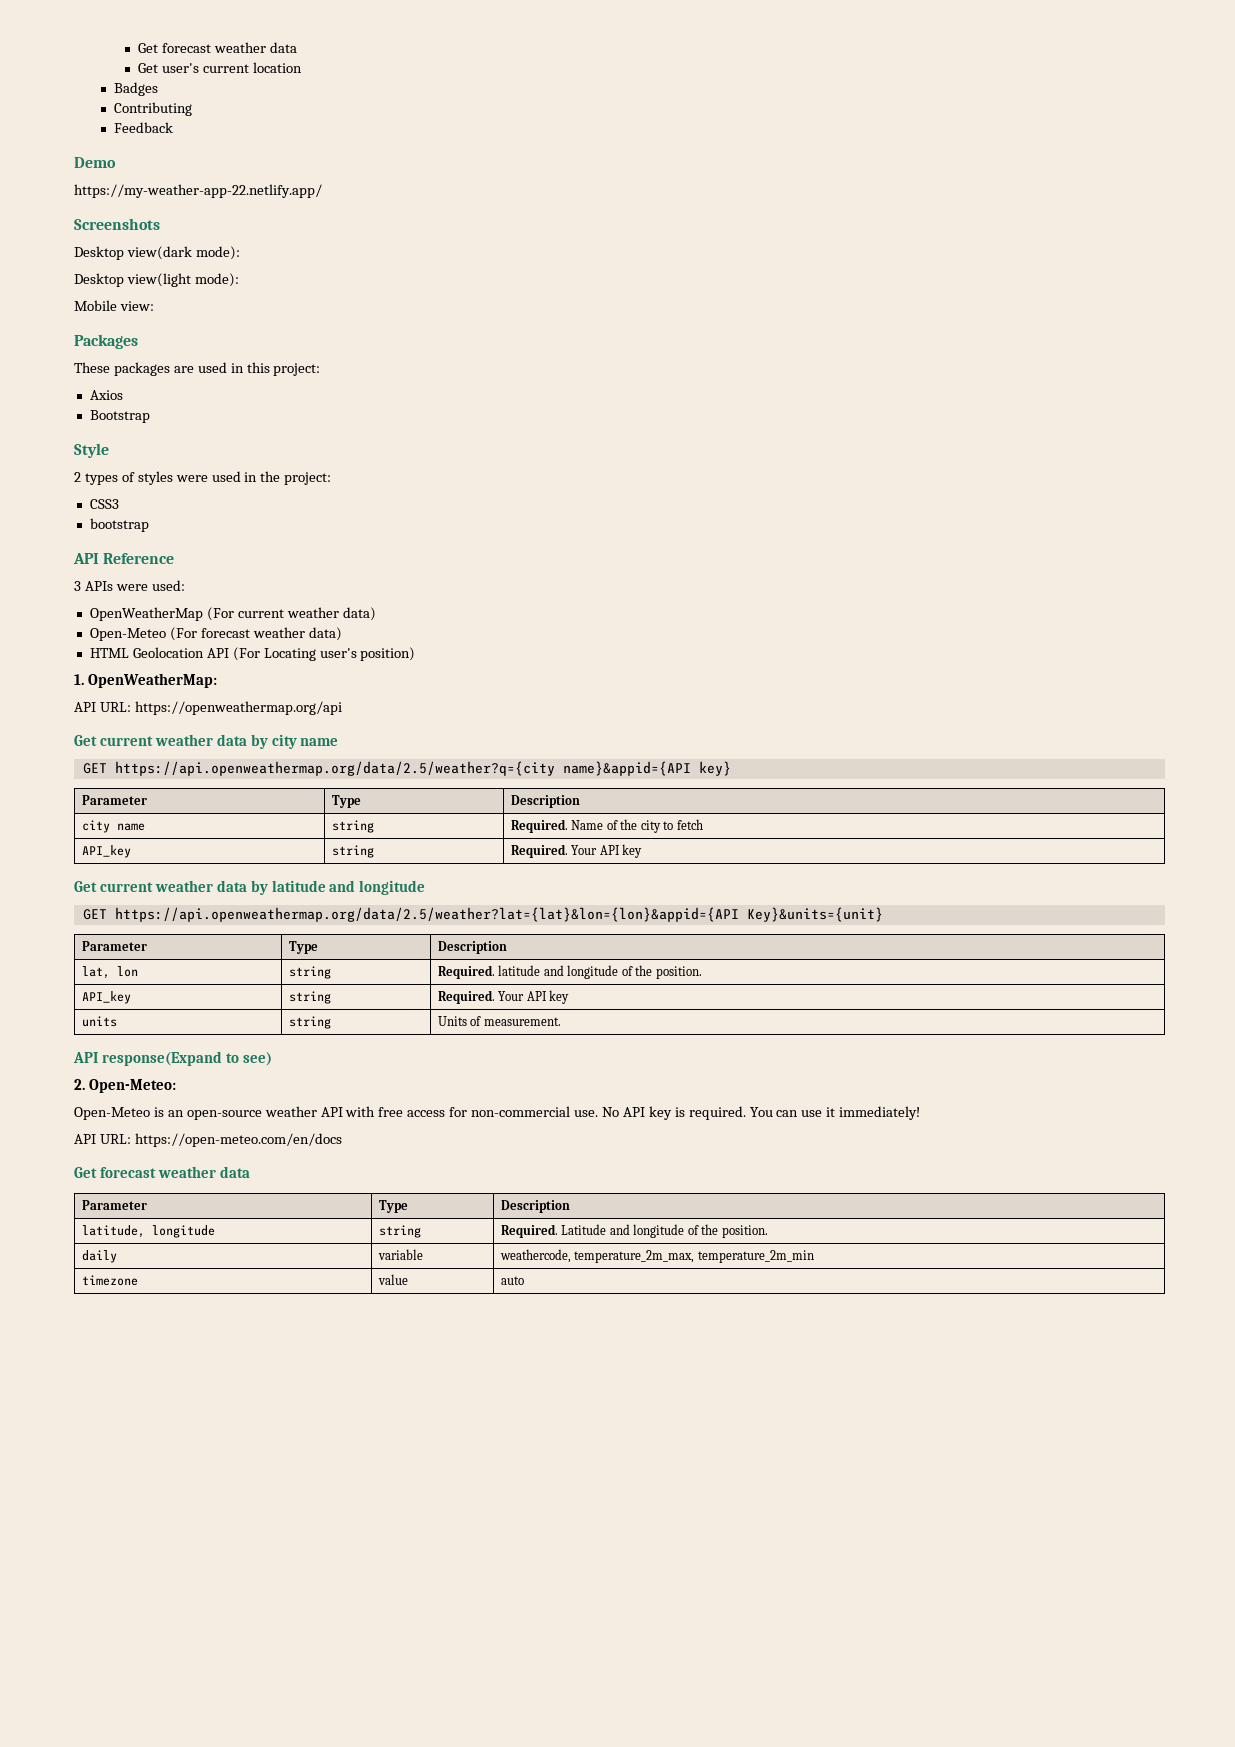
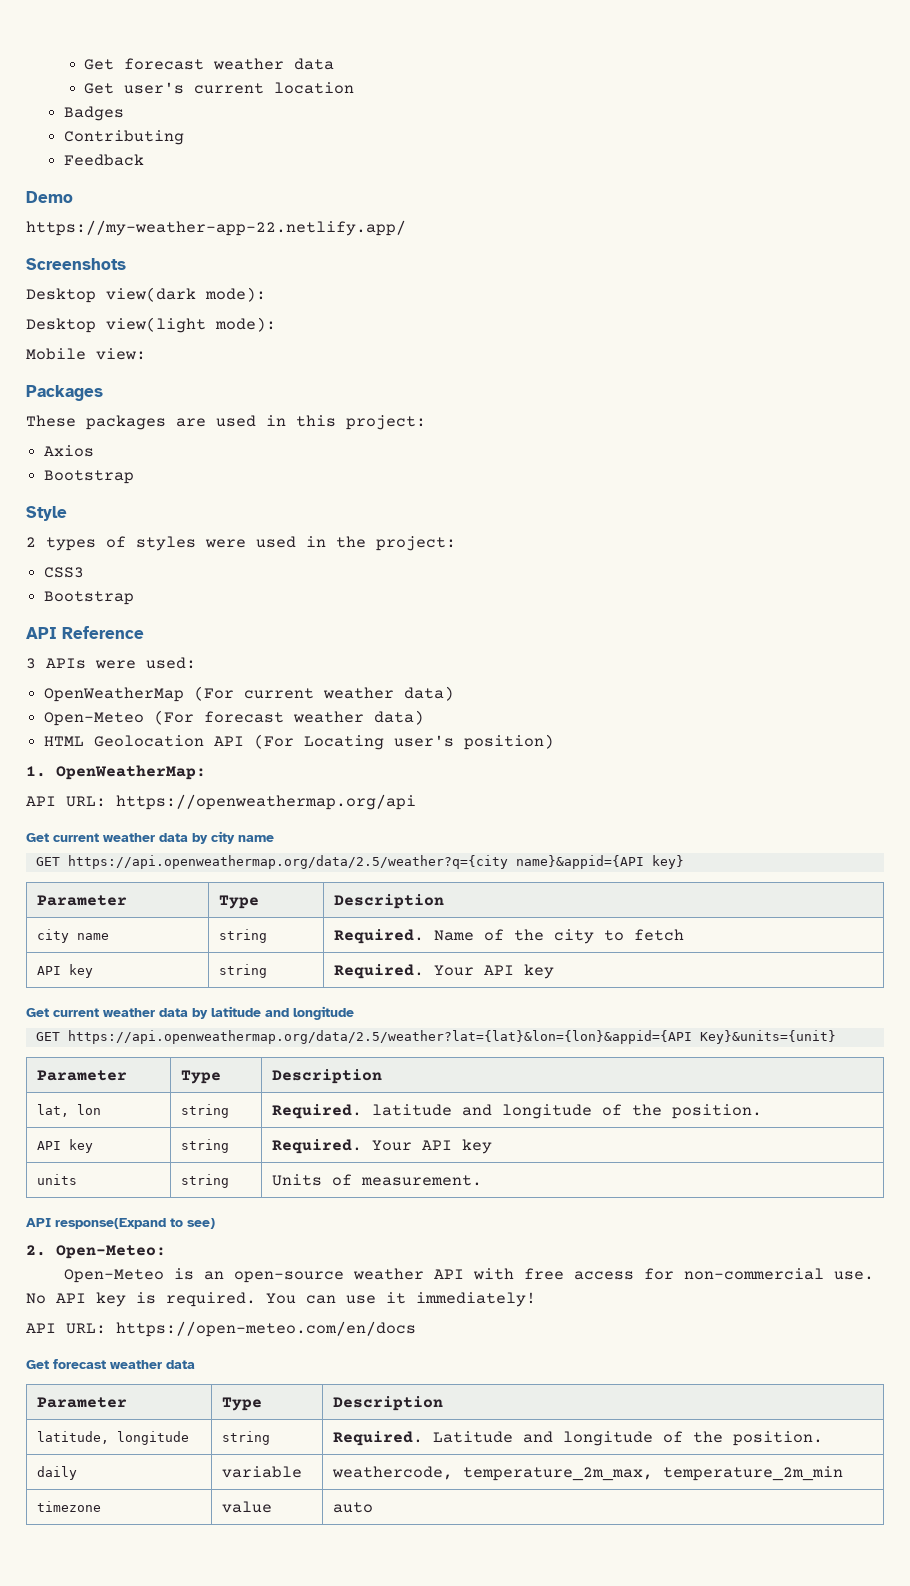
[89,518,149,532] bootstrap -> [44,591,135,605] Bootstrap
[81,845,131,858] API_key -> [37,964,94,978] API key
[81,991,131,1004] API_key -> [37,1139,94,1153] API key

